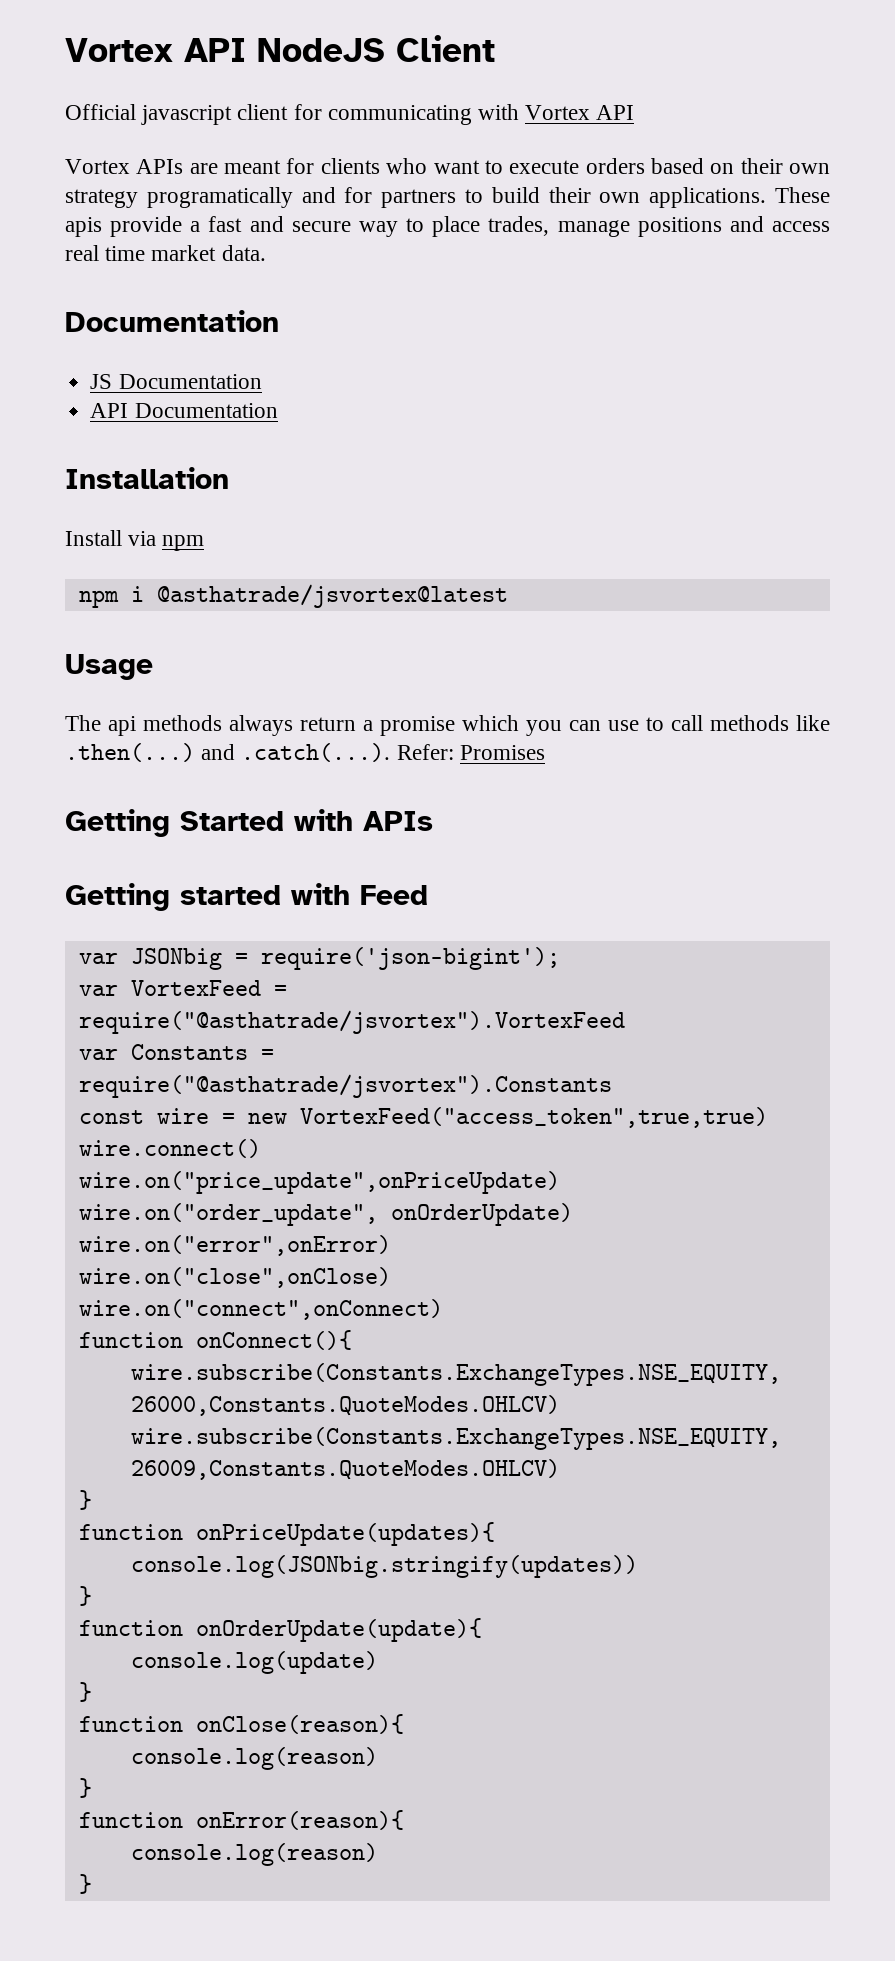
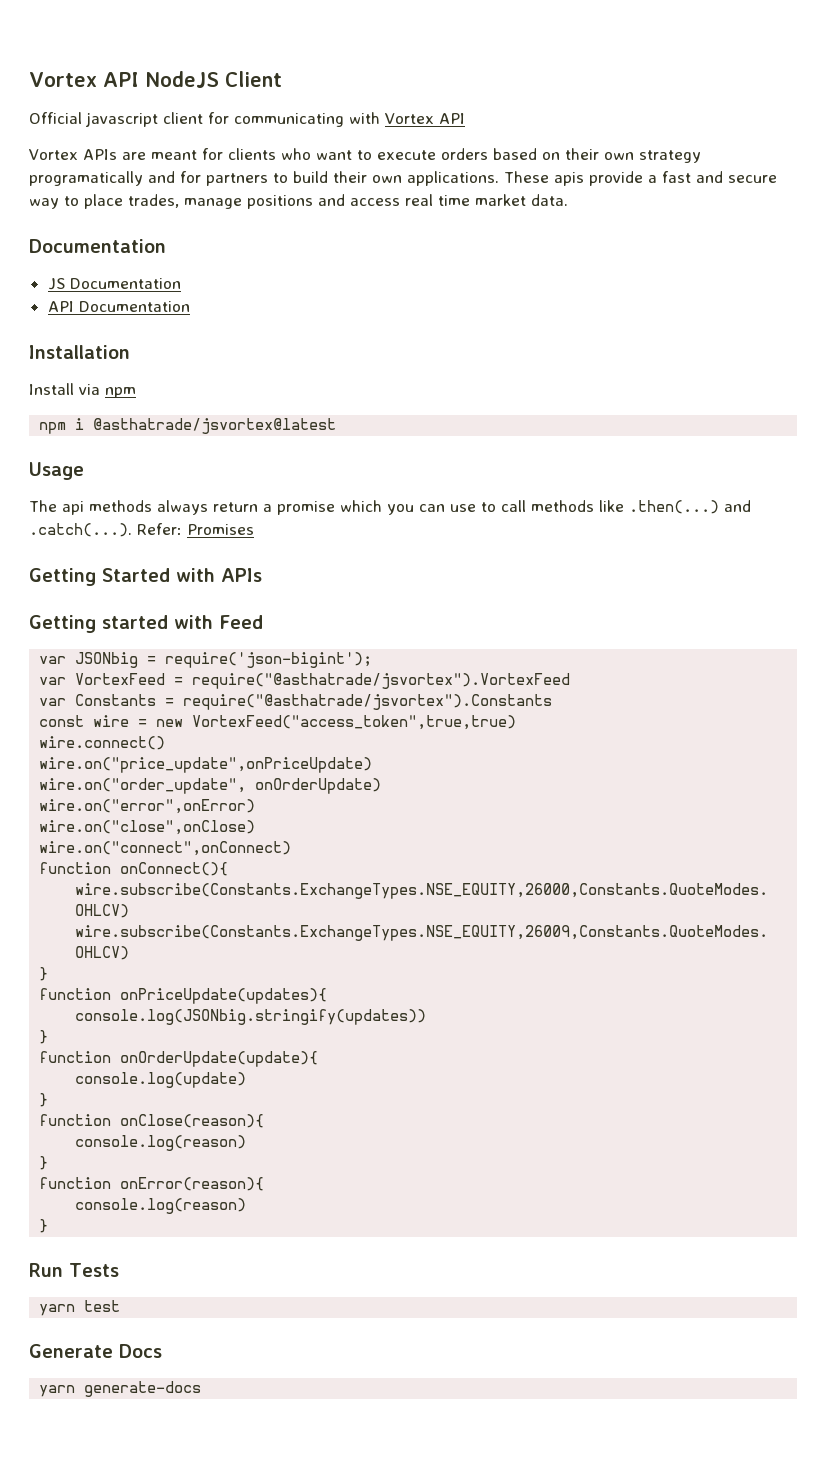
(92, 1884) none -> [29,1263,119,1277] [39,1300,121,1316] [29,1344,162,1358] [39,1381,202,1397] // Run Tests // yarn test // Generate Docs // yarn generate-docs

